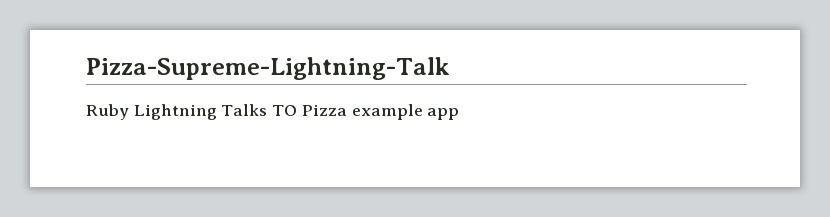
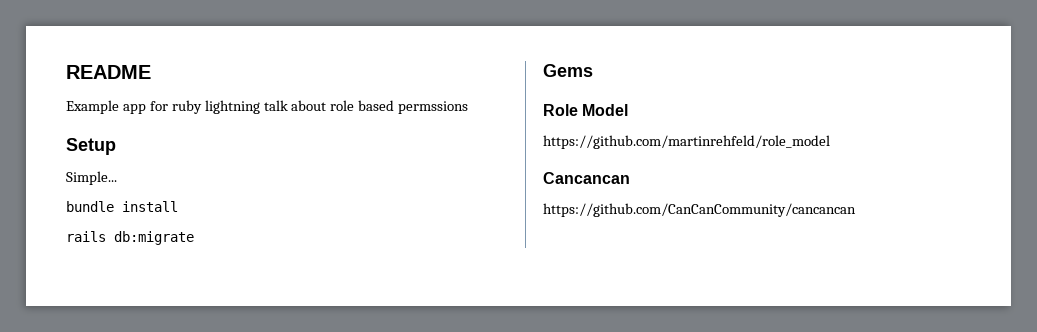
[86,57,450,80] [86,104,460,120] Pizza-Supreme-Lightning-Talk // Ruby Lightning Talks TO Pizza example app -> [66,65,151,79] [66,100,469,114] [66,138,116,155] [66,171,117,185] [66,201,178,212] [66,231,194,245] [543,64,593,77] [543,104,629,116] [543,135,830,149] [543,172,630,184] [543,203,856,217] README // Example app for ruby lightning talk about role based permssions // Setup // Simple... // bundle install // rails db:migrate // Gems // Role Model // https://github.com/martinrehfeld/role_model // Cancancan // https://github.com/CanCanCommunity/cancancan

